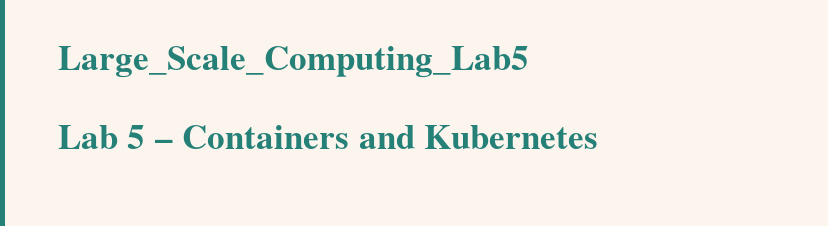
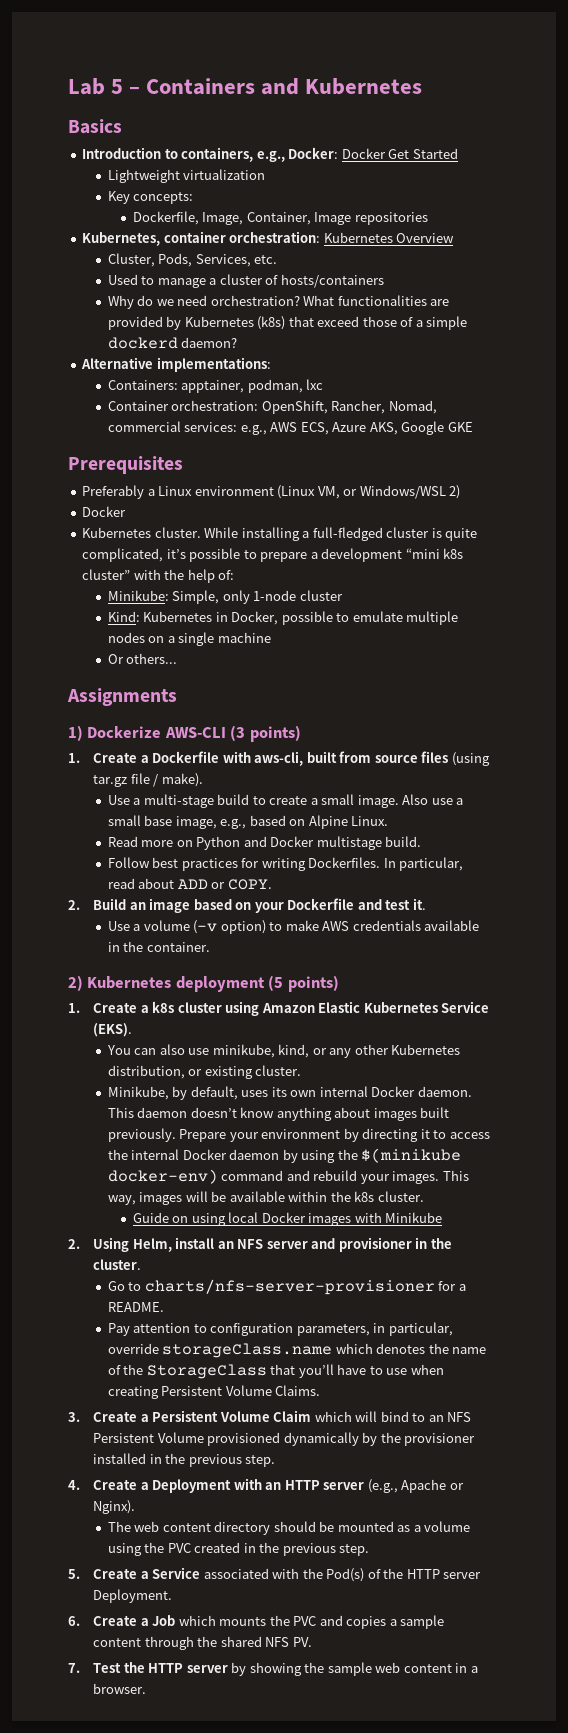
[58,46,529,78] Large_Scale_Computing_Lab5 // -> (68, 86) none
(599, 137) none -> [68,119,122,134] [82,147,458,162] [107,169,266,183] [107,191,194,204] [132,211,428,225] [82,231,455,246] [107,253,278,267] [107,274,384,288] [107,295,450,309] [107,316,468,330] [107,337,238,349] [81,357,271,372] [107,379,324,393] [107,400,437,414] [107,421,473,435] [68,456,183,474] [82,485,461,499] [82,506,127,517] [82,527,478,541] [82,548,464,562] [82,569,235,583] [107,590,343,604] [107,611,459,625] [107,632,271,646] [107,653,178,664] [67,688,177,706] [68,725,301,742] [68,751,490,766] [93,773,203,787] [107,794,464,808] [107,815,389,829] [107,836,422,850] [107,857,464,871] [107,878,272,890] [68,898,426,913] [107,920,480,934] [107,941,210,952] [68,975,339,992] [68,1001,490,1016] [93,1023,133,1037] [106,1044,461,1058] [107,1065,302,1079] [107,1086,472,1100] [107,1107,450,1121] [107,1128,490,1142] [107,1148,462,1163] [107,1169,469,1184] [107,1191,424,1205] [132,1212,443,1226] [68,1237,452,1252] [93,1259,142,1270] [107,1279,466,1295] [107,1302,164,1312] [107,1322,453,1336] [107,1343,487,1358] [107,1364,444,1379] [107,1385,321,1399] [68,1410,472,1422] [93,1432,476,1446] [93,1453,276,1467] [68,1478,464,1493] [93,1500,136,1514] [107,1521,471,1535] [107,1542,370,1556] [68,1567,482,1582] [93,1589,173,1603] [68,1615,445,1629] [93,1636,312,1650] [68,1662,478,1676] [93,1683,147,1694] // Basics // Introduction to containers, e.g., Docker: Docker Get Started // Lightweight virtualization // Key concepts: // Dockerfile, Image, Container, Image repositories // Kubernetes, container orchestration: Kubernetes Overview // Cluster, Pods, Services, etc. // Used to manage a cluster of hosts/containers // Why do we need orchestration? What functionalities are provided by Kubernetes (k8s) that exceed those of a simple dockerd daemon? // Alternative implementations: // Containers: apptainer, podman, lxc // Container orchestration: OpenShift, Rancher, Nomad, commercial services: e.g., AWS ECS, Azure AKS, Google GKE // Prerequisites // Preferably a Linux environment (Linux VM, or Windows/WSL 2) // Docker // Kubernetes cluster. While installing a full-fledged cluster is quite complicated, it’s possible to prepare a development “mini k8s cluster” with the help of: // Minikube: Simple, only 1-node cluster // Kind: Kubernetes in Docker, possible to emulate multiple nodes on a single machine // Or others... // Assignments // 1) Dockerize AWS-CLI (3 points) // 1. Create a Dockerfile with aws-cli, built from source files (using tar.gz file / make). // Use a multi-stage build to create a small image. Also use a small base image, e.g., based on Alpine Linux. // Read more on Python and Docker multistage build. // Follow best practices for writing Dockerfiles. In particular, read about ADD or COPY. // 2. Build an image based on your Dockerfile and test it. // Use a volume (-v option) to make AWS credentials available in the container. // 2) Kubernetes deployment (5 points) // 1. Create a k8s cluster using Amazon Elastic Kubernetes Service (EKS). // You can also use minikube, kind, or any other Kubernetes distribution, or existing cluster. // Minikube, by default, uses its own internal Docker daemon. This daemon doesn’t know anything about images built previously. Prepare your environment by directing it to access the internal Docker daemon by using the $(minikube docker-env) command and rebuild your images. This way, images will be available within the k8s cluster. // Guide on using local Docker images with Minikube // 2. Using Helm, install an NFS server and provisioner in the cluster. // Go to charts/nfs-server-provisioner for a README. // Pay attention to configuration parameters, in particular, override storageClass.name which denotes the name of the StorageClass that you’ll have to use when creating Persistent Volume Claims. // 3. Create a Persistent Volume Claim which will bind to an NFS Persistent Volume provisioned dynamically by the provisioner installed in the previous step. // 4. Create a Deployment with an HTTP server (e.g., Apache or Nginx). // The web content directory should be mounted as a volume using the PVC created in the previous step. // 5. Create a Service associated with the Pod(s) of the HTTP server Deployment. // 6. Create a Job which mounts the PVC and copies a sample content through the shared NFS PV. // 7. Test the HTTP server by showing the sample web content in a browser.

